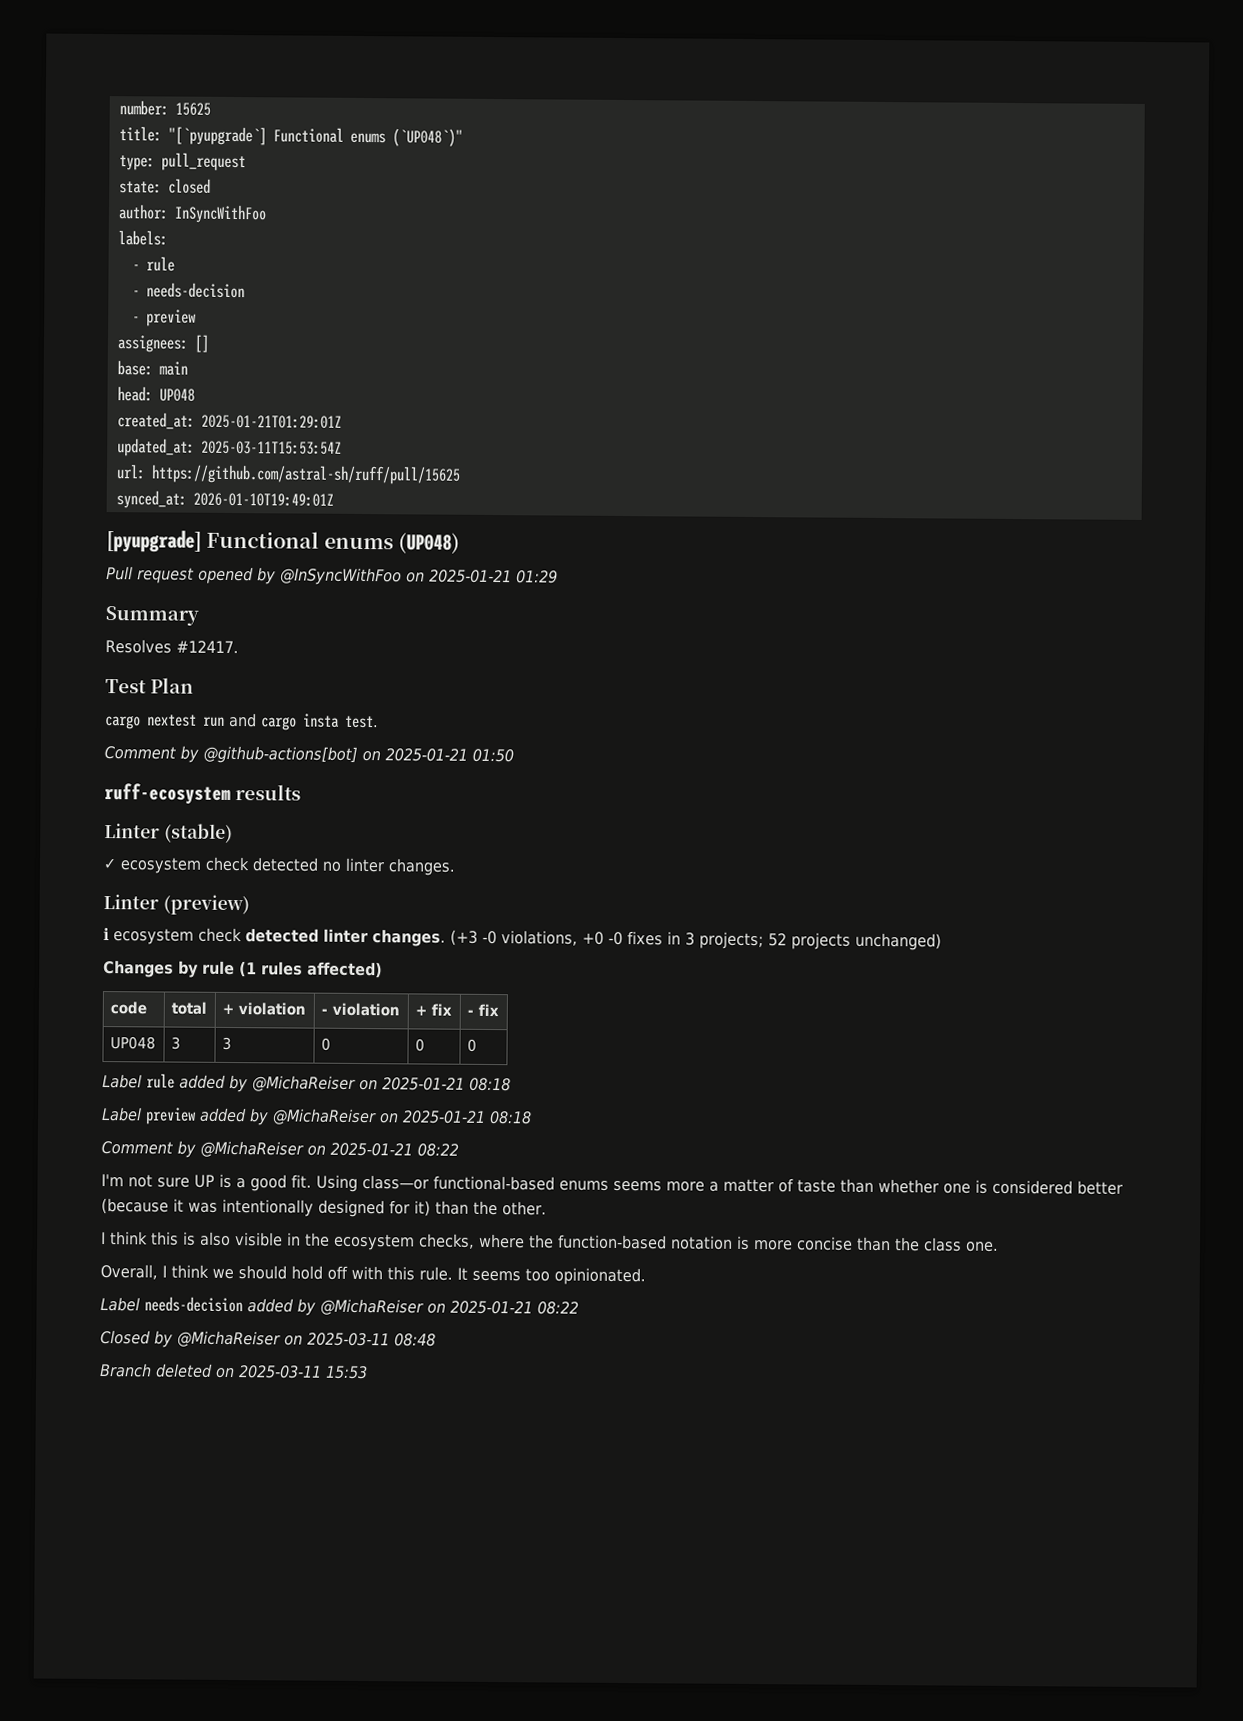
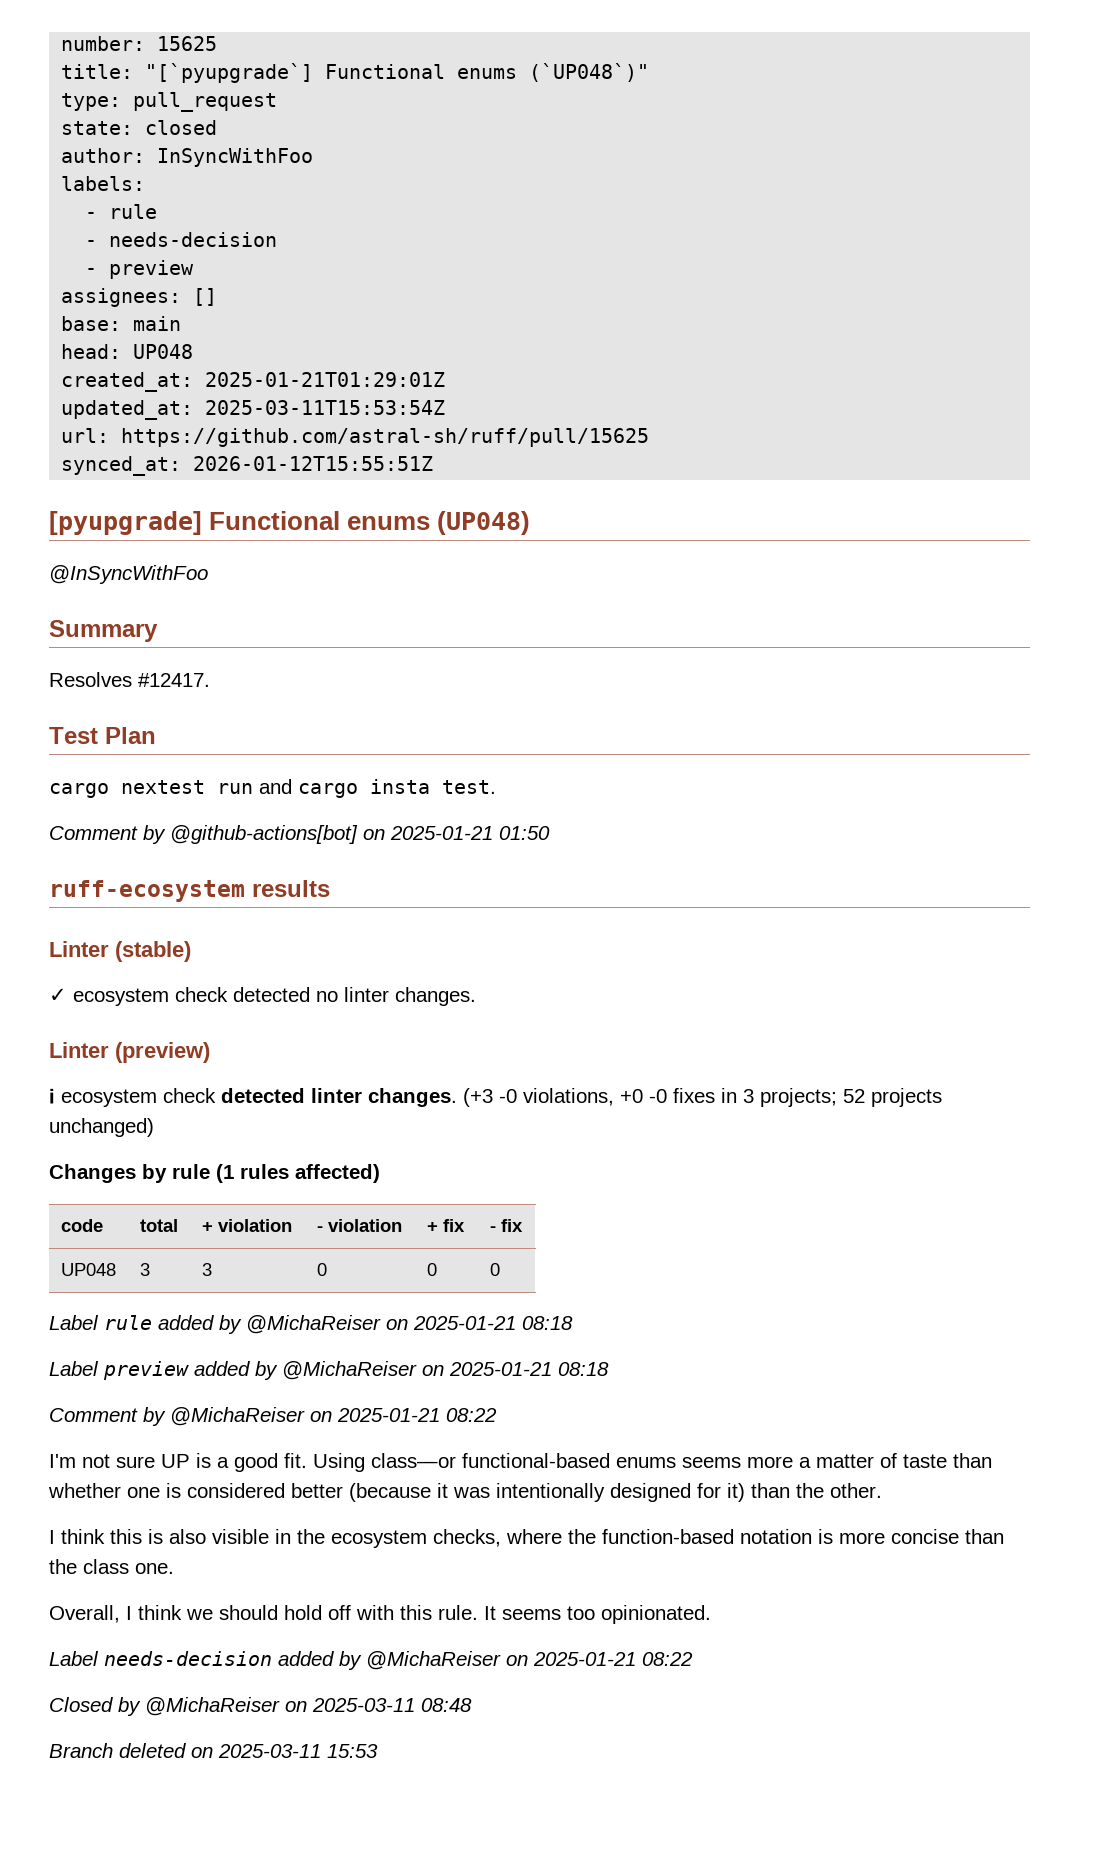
[192,492,334,507] 2026-01-10T19:49:01Z -> [193,456,434,471] 2026-01-12T15:55:51Z
[106,566,558,586] Pull request opened by @InSyncWithFoo on 2025-01-21 01:29 -> [49,565,208,584] @InSyncWithFoo

